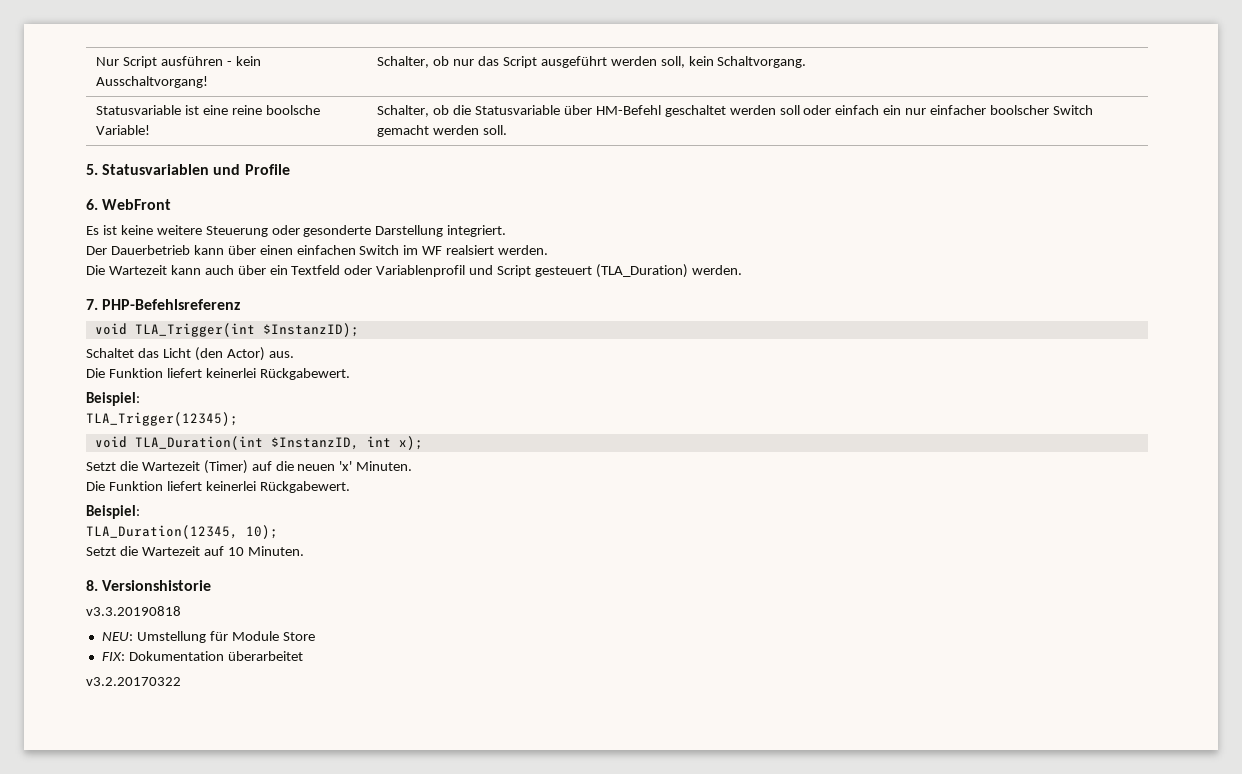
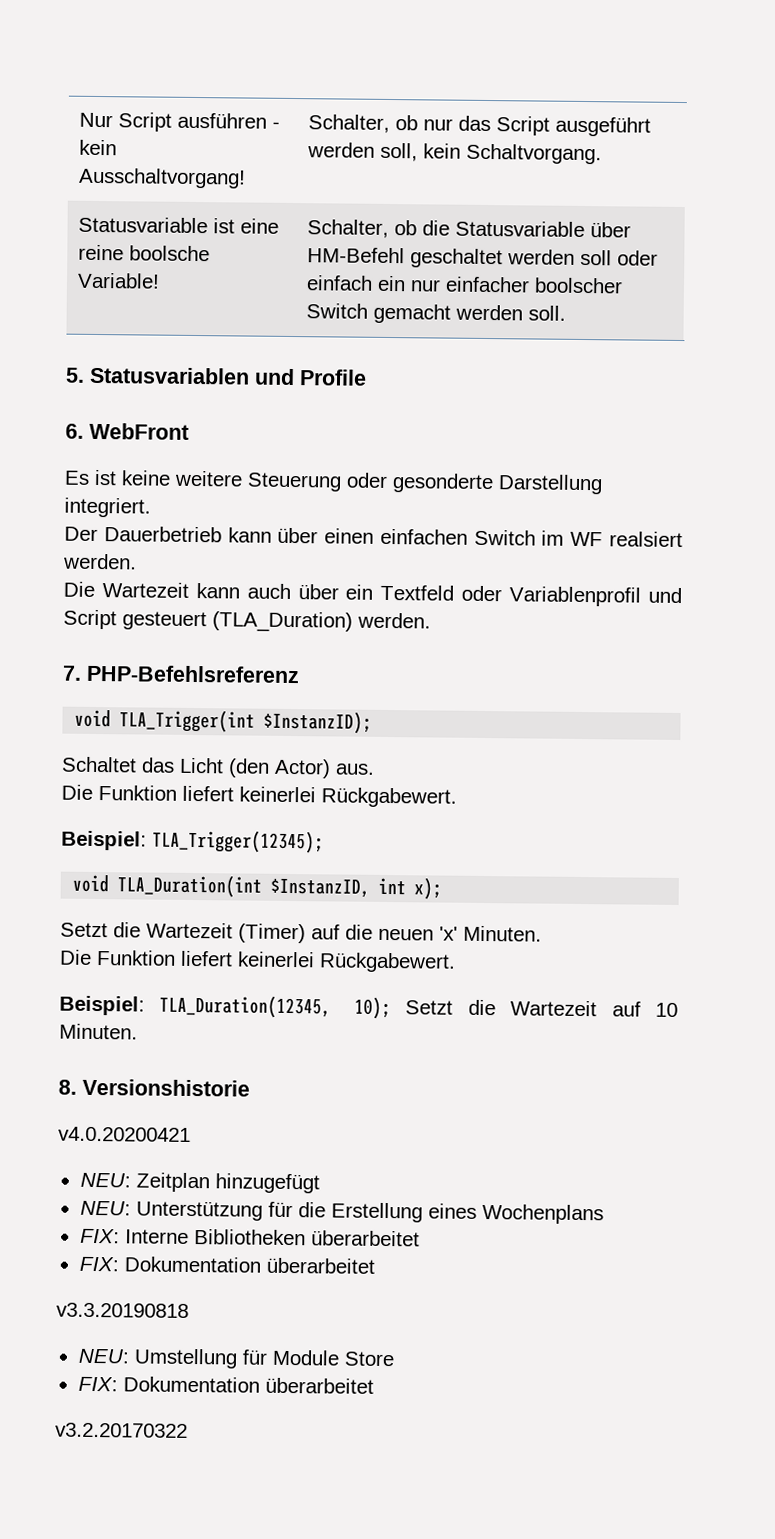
(140, 399) // -> (147, 840) none
(140, 512) // -> (145, 1005) none
(278, 532) // -> (391, 1008) none
(212, 585) none -> [58,1126,191,1142] [79,1172,320,1194] [79,1200,604,1225] [79,1228,420,1247] [78,1256,375,1274] // v4.0.20200421 // NEU: Zeitplan hinzugefügt // NEU: Unterstützung für die Erstellung eines Wochenplans // FIX: Interne Bibliotheken überarbeitet // FIX: Dokumentation überarbeitet

